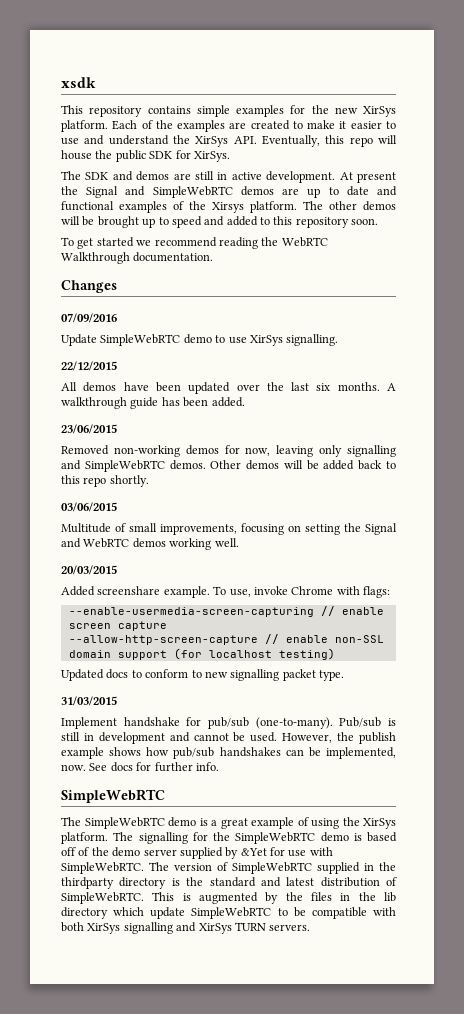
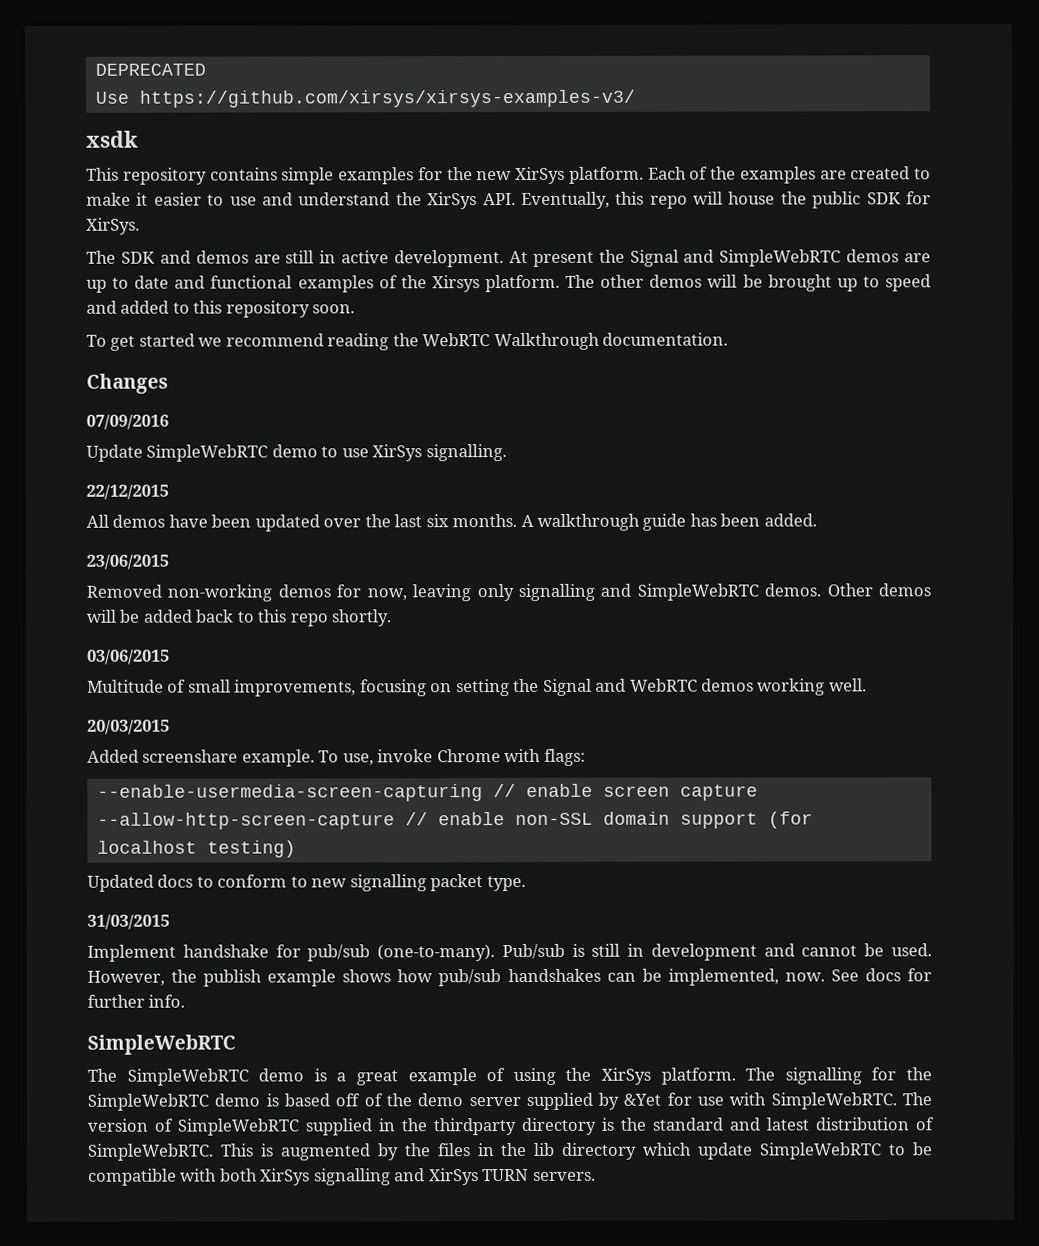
(61, 82) none -> [94,63,206,76] [94,89,636,108] DEPRECATED // Use https://github.com/xirsys/xirsys-examples-v3/ //

